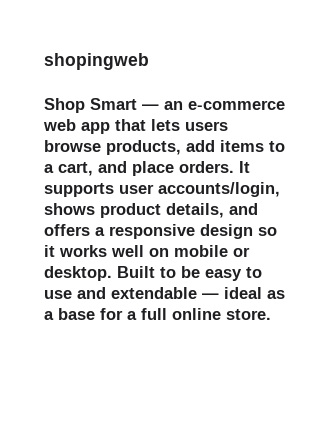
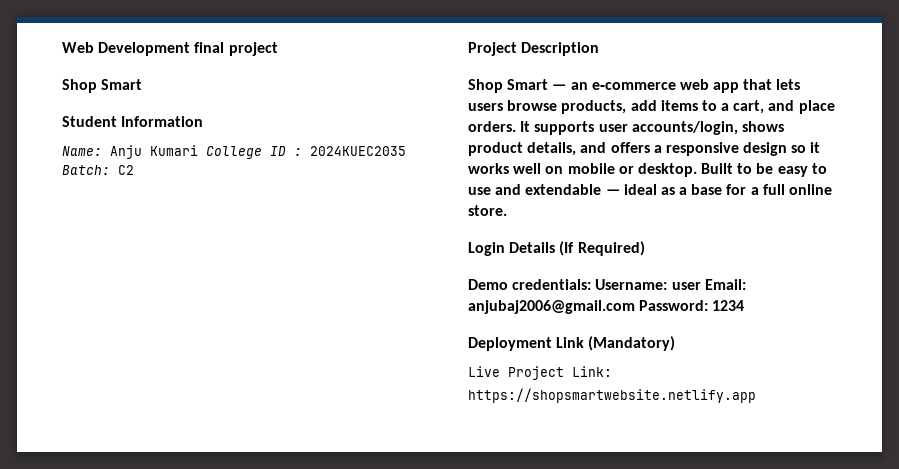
[44,53,149,70] shopingweb -> [62,42,278,56] [62,79,143,93] [62,116,204,127] [62,145,406,159] [62,165,134,175] [468,42,600,56] Web Development final project // Shop Smart // Student Information // Name: Anju Kumari College ID : 2024KUEC2035 Batch: C2 // Project Description
(271, 314) none -> [468,241,645,256] [468,279,746,290] [468,300,745,314] [468,336,676,351] [468,366,612,380] [468,388,756,403] // Login Details (If Required) // Demo credentials: Username: user Email: anjubaj2006@gmail.com Password: 1234 // Deployment Link (Mandatory) // Live Project Link: // https://shopsmartwebsite.netlify.app

